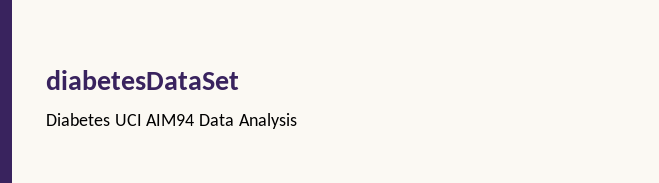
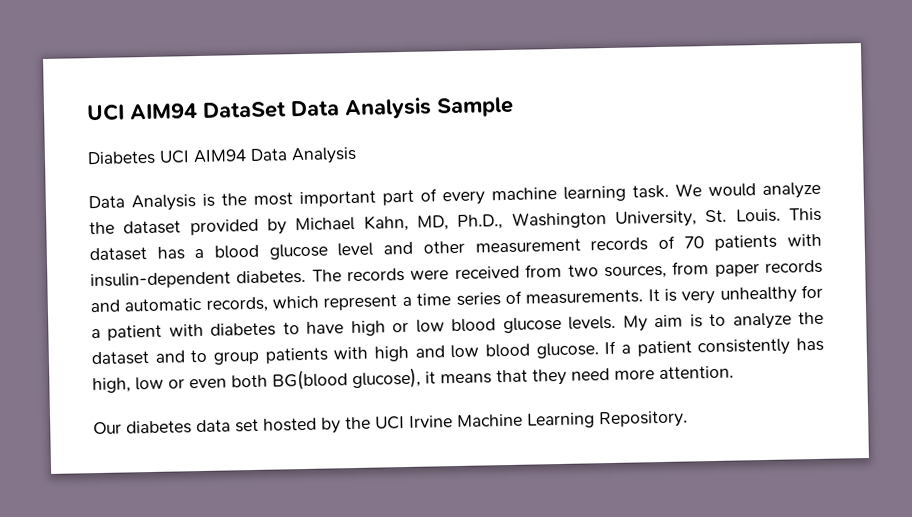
[46,70,239,90] diabetesDataSet -> [86,96,514,122] UCI AIM94 DataSet Data Analysis Sample
(297, 121) none -> [88,181,821,212] [89,207,823,236] [89,233,823,262] [90,259,824,290] [90,284,823,313] [91,311,825,341] [91,337,824,366] [92,365,734,394] [93,410,688,435] // Data Analysis is the most important part of every machine learning task. We would analyze the dataset provided by Michael Kahn, MD, Ph.D., Washington University, St. Louis. This dataset has a blood glucose level and other measurement records of 70 patients with insulin-dependent diabetes. The records were received from two sources, from paper records and automatic records, which represent a time series of measurements. It is very unhealthy for a patient with diabetes to have high or low blood glucose levels. My aim is to analyze the dataset and to group patients with high and low blood glucose. If a patient consistently has high, low or even both BG(blood glucose), it means that they need more attention. // Our diabetes data set hosted by the UCI Irvine Machine Learning Repository.

